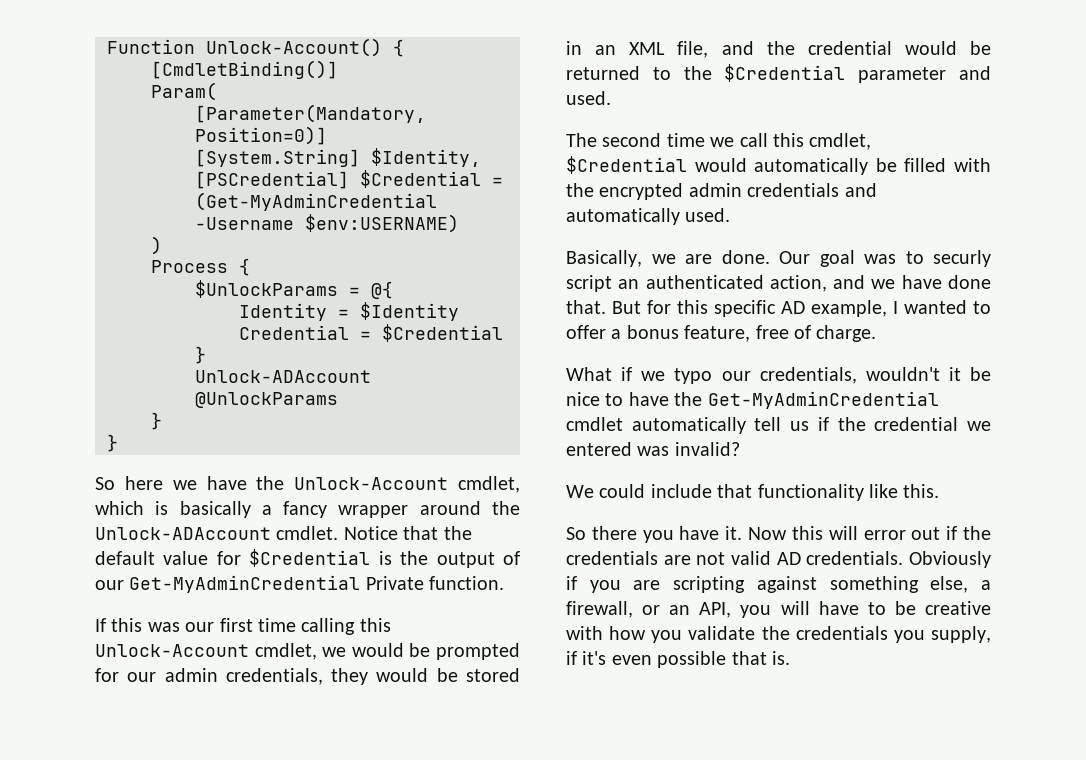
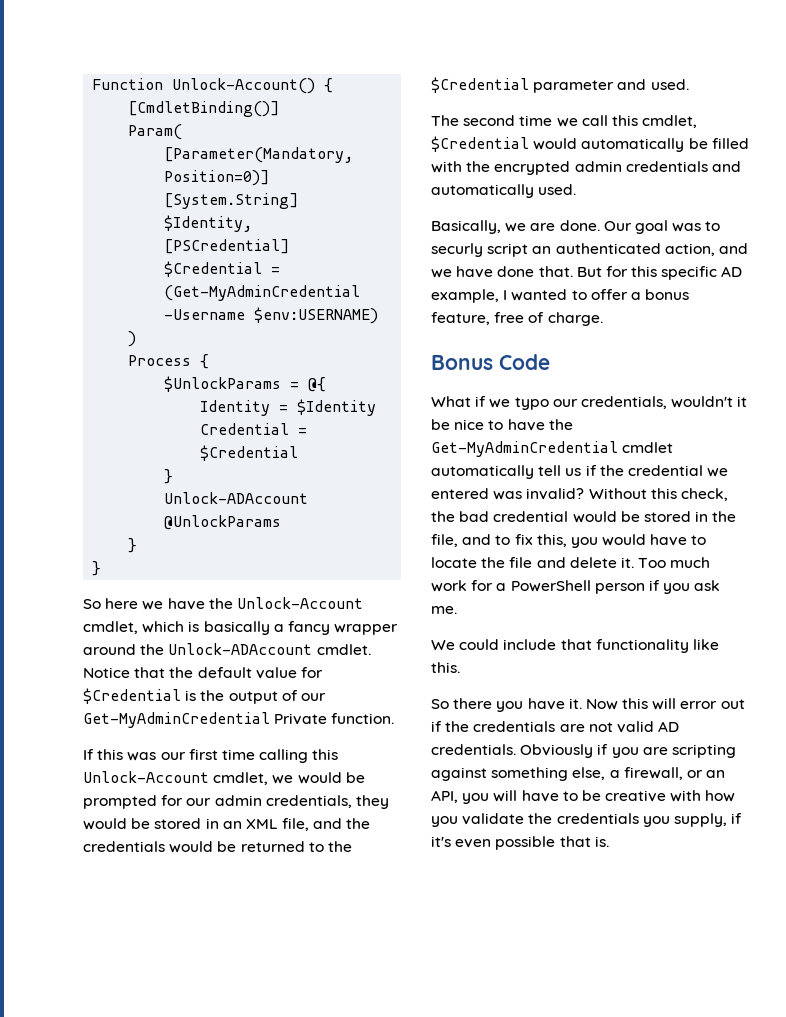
[807,41,892,55] credential -> [83,841,165,852] credentials
(877, 333) none -> [431,354,550,370] // Bonus Code
(740, 449) none -> [588,488,728,501] [431,511,737,523] [431,534,707,548] [431,557,711,568] [431,580,721,594] [431,606,457,614] Without this check, the bad credential would be stored in the file, and to fix this, you would have to locate the file and delete it. Too much work for a PowerShell person if you ask me.

